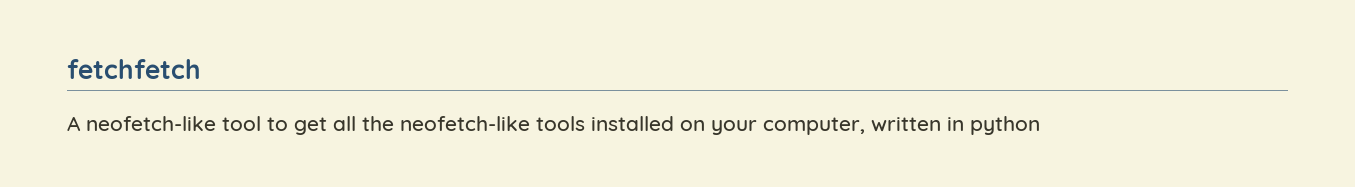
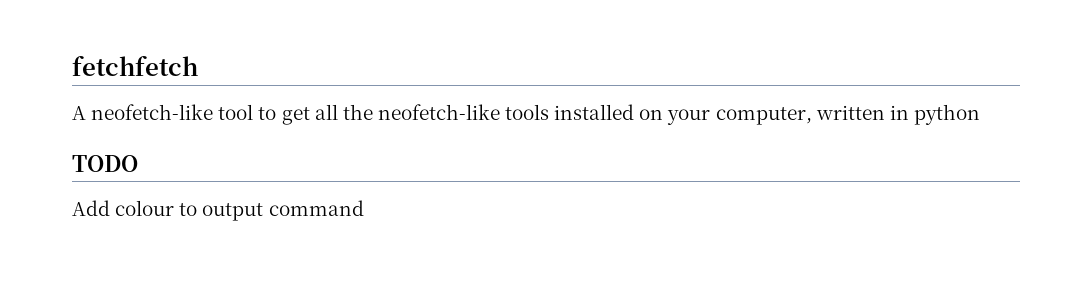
(1040, 125) none -> [72,155,138,172] [72,200,364,221] // TODO // Add colour to output command

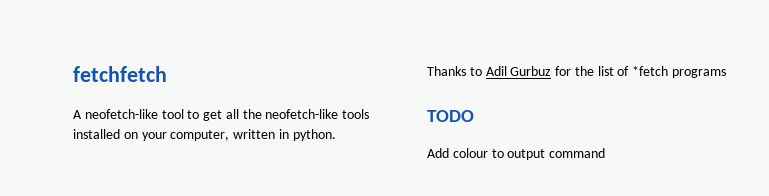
[913,104,980,125] python -> [292,129,336,141] [427,66,727,78] python. // Thanks to Adil Gurbuz for the list of *fetch programs

